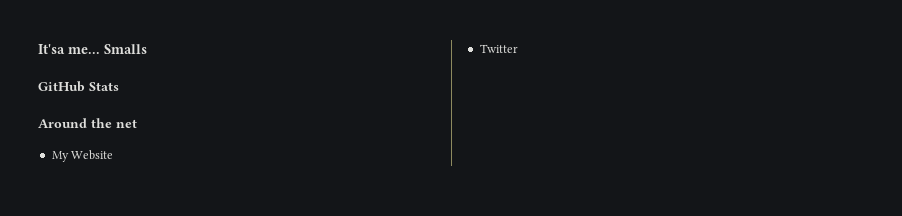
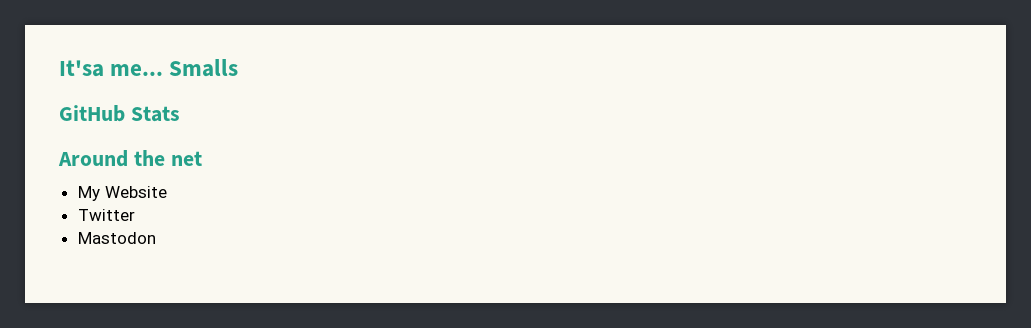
(518, 48) none -> [77,232,156,244] // Mastodon

